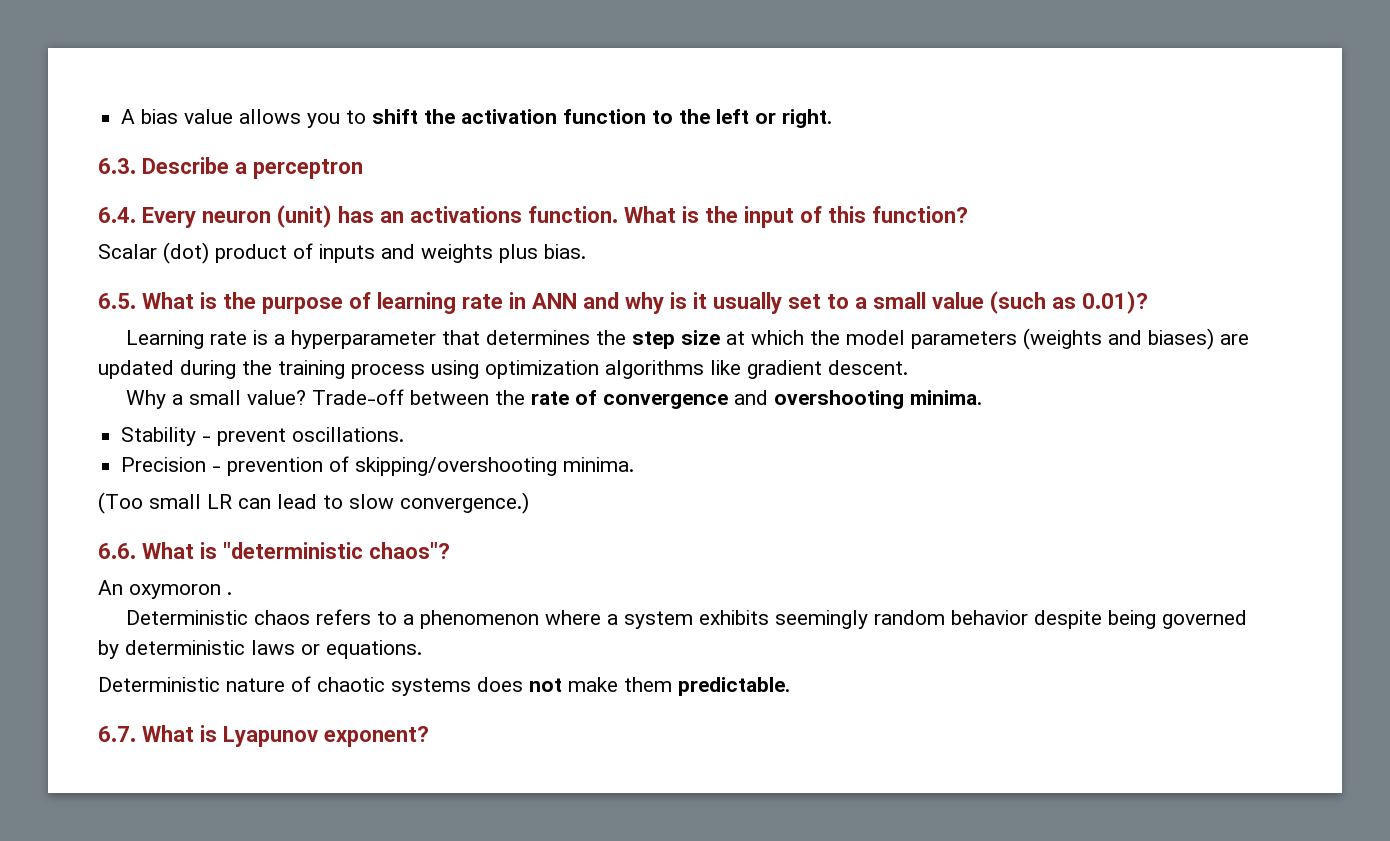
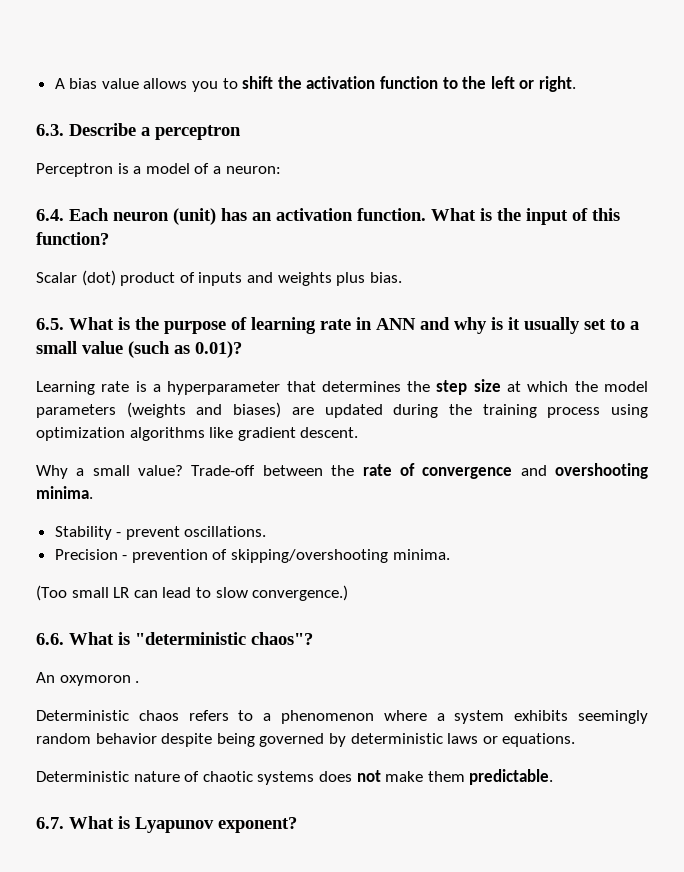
(363, 169) none -> [36,163,281,177] // Perceptron is a model of a neuron:
[142,207,196,228] Every -> [69,208,109,221] Each
[410,206,522,223] activations -> [276,208,353,221] activation

